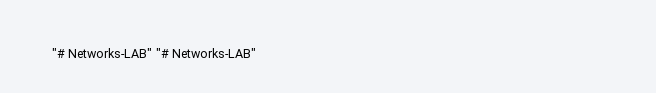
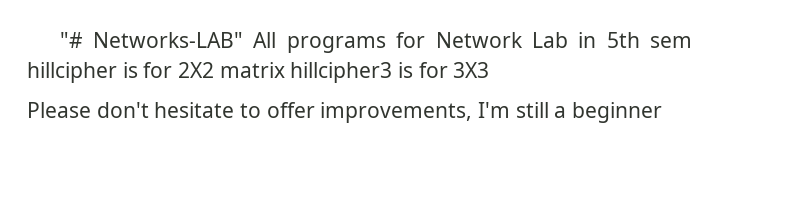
[52,48,257,58] "# Networks-LAB" "# Networks-LAB" -> [59,32,692,53] [27,62,490,83] [27,102,663,123] "# Networks-LAB" All programs for Network Lab in 5th sem hillcipher is for 2X2 matrix hillcipher3 is for 3X3 // Please don't hesitate to offer improvements, I'm still a beginner

